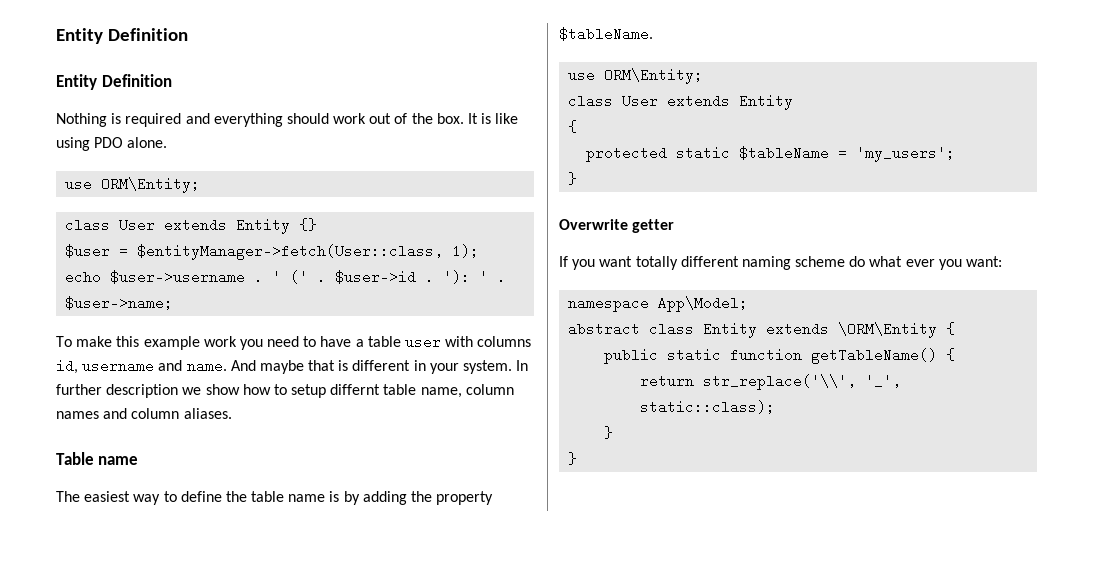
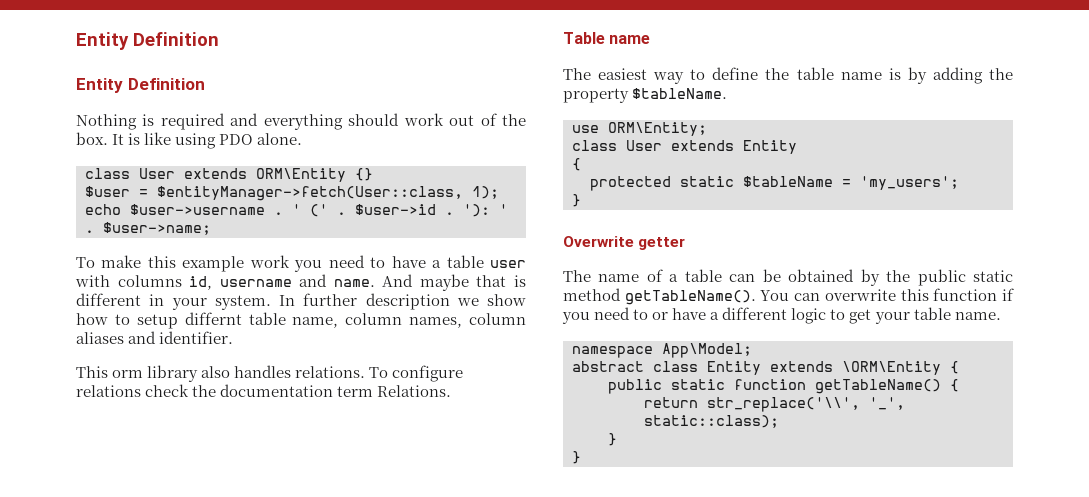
[65,177,201,193] [65,218,291,234] // use ORM\Entity; // class User extends Entity -> [85,168,346,182] // class User extends ORM\Entity
[56,408,232,419] names and column aliases. -> [409,313,526,328] [76,331,234,344] [76,365,464,382] [76,384,452,397] names, column aliases and identifier. // This orm library also handles relations. To configure relations check the documentation term Relations.
[559,256,1003,270] If you want totally different naming scheme do what ever you want: -> [563,269,1013,286] [563,288,1014,305] [562,307,1001,324] The name of a table can be obtained by the public static method getTableName(). You can overwrite this function if you need to or have a different logic to get your table name.

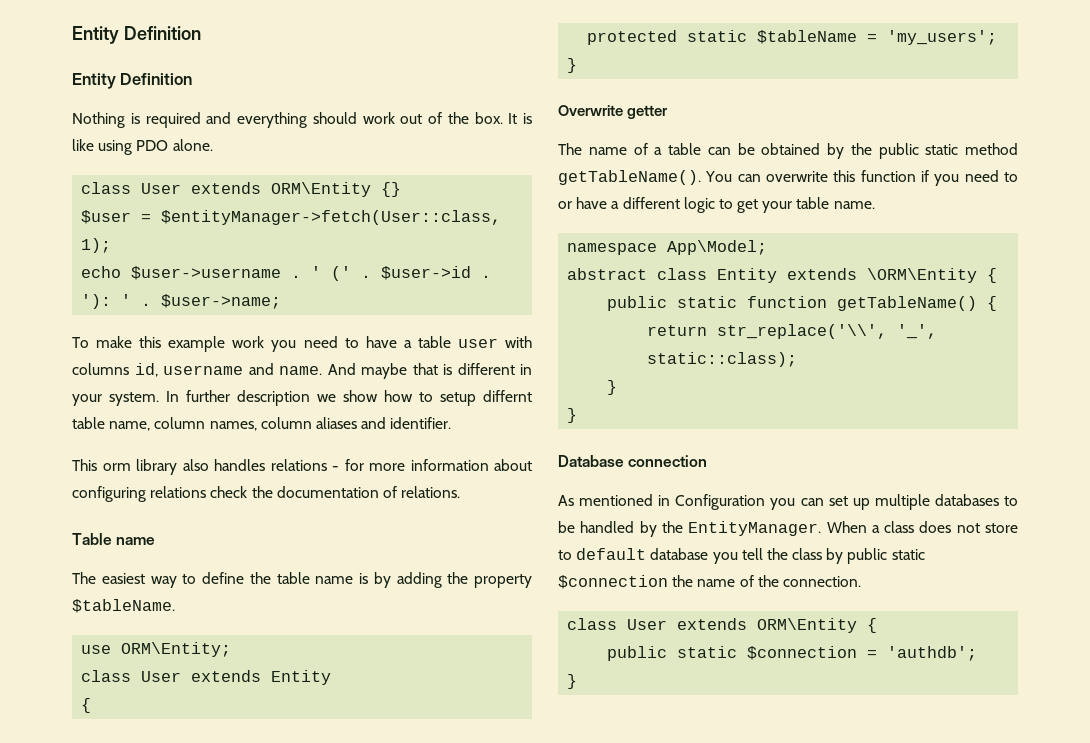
[295,365,464,382] relations. To configure -> [270,459,532,471] [72,486,146,502] relations - for more information about configuring
[337,385,452,397] term Relations. -> [382,486,461,498] of relations.
(581, 457) none -> [558,455,708,467] [558,494,1019,510] [558,521,1018,537] [558,548,925,564] [558,575,861,589] [567,618,878,633] [607,646,978,661] [567,674,578,689] // Database connection // As mentioned in Configuration you can set up multiple databases to be handled by the EntityManager. When a class does not store to default database you tell the class by public static $connection the name of the connection. // class User extends ORM\Entity { // public static $connection = 'authdb'; // }

